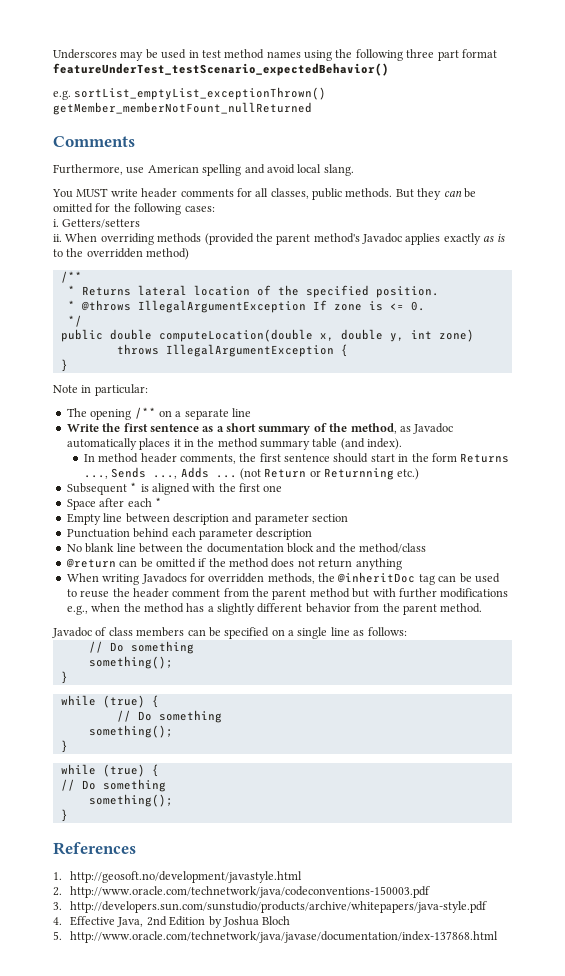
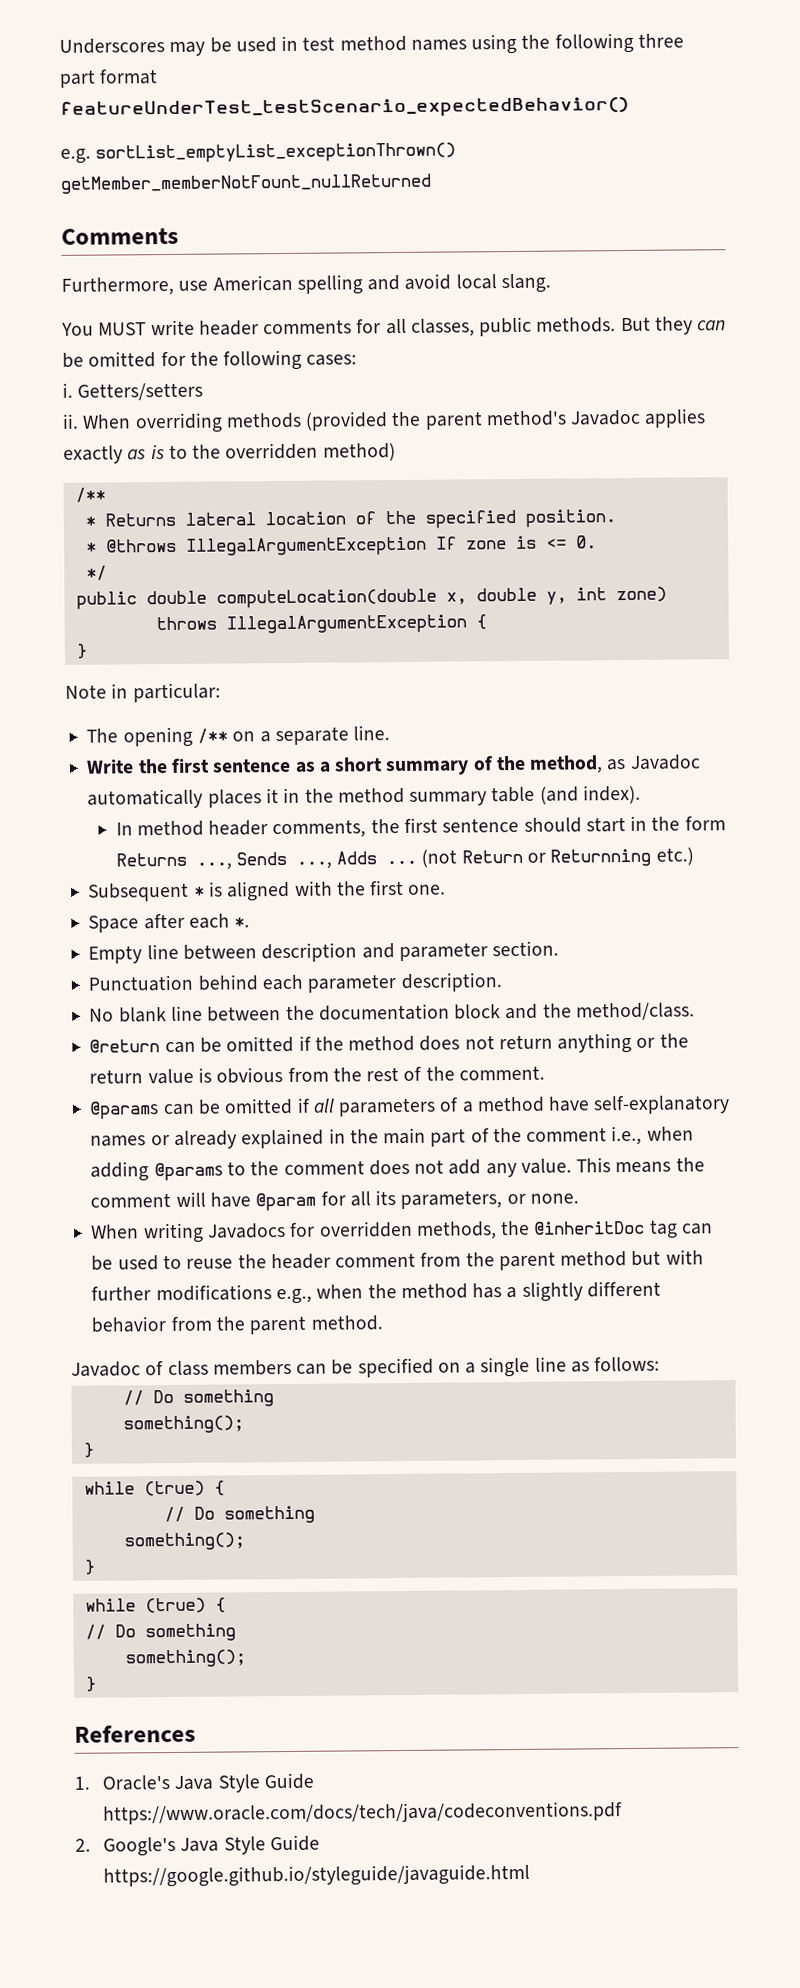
[232,408,251,417] line -> [353,725,391,741] line.
[263,485,283,492] one -> [408,884,447,895] one.
[154,497,162,507] * -> [234,917,251,928] *.
[312,514,348,522] section -> [492,940,560,957] section.
[256,528,313,540] description -> [400,972,502,992] description.
[359,543,427,553] method/class -> [575,1002,695,1021] method/class.
(402, 564) none -> [636,1033,689,1048] [89,1065,545,1085] [89,1095,731,1120] [90,1125,694,1149] [90,1157,705,1182] [90,1190,579,1212] or the return value is obvious from the rest of the comment. // @params can be omitted if all parameters of a method have self-explanatory names or already explained in the main part of the comment i.e., when adding @params to the comment does not add any value. This means the comment will have @param for all its parameters, or none.
[70,871,303,883] [53,886,431,898] [53,901,488,913] [53,916,291,928] [53,931,499,943] http://geosoft.no/development/javastyle.html // 2. http://www.oracle.com/technetwork/java/codeconventions-150003.pdf // 3. http://developers.sun.com/sunstudio/products/archive/whitepapers/java-style.pdf // 4. Effective Java, 2nd Edition by Joshua Bloch // 5. http://www.oracle.com/technetwork/java/javase/documentation/index-137868.html -> [102,1772,315,1793] [103,1801,624,1825] [75,1834,321,1857] [103,1863,531,1888] Oracle's Java Style Guide https://www.oracle.com/docs/tech/java/codeconventions.pdf // 2. Google's Java Style Guide https://google.github.io/styleguide/javaguide.html

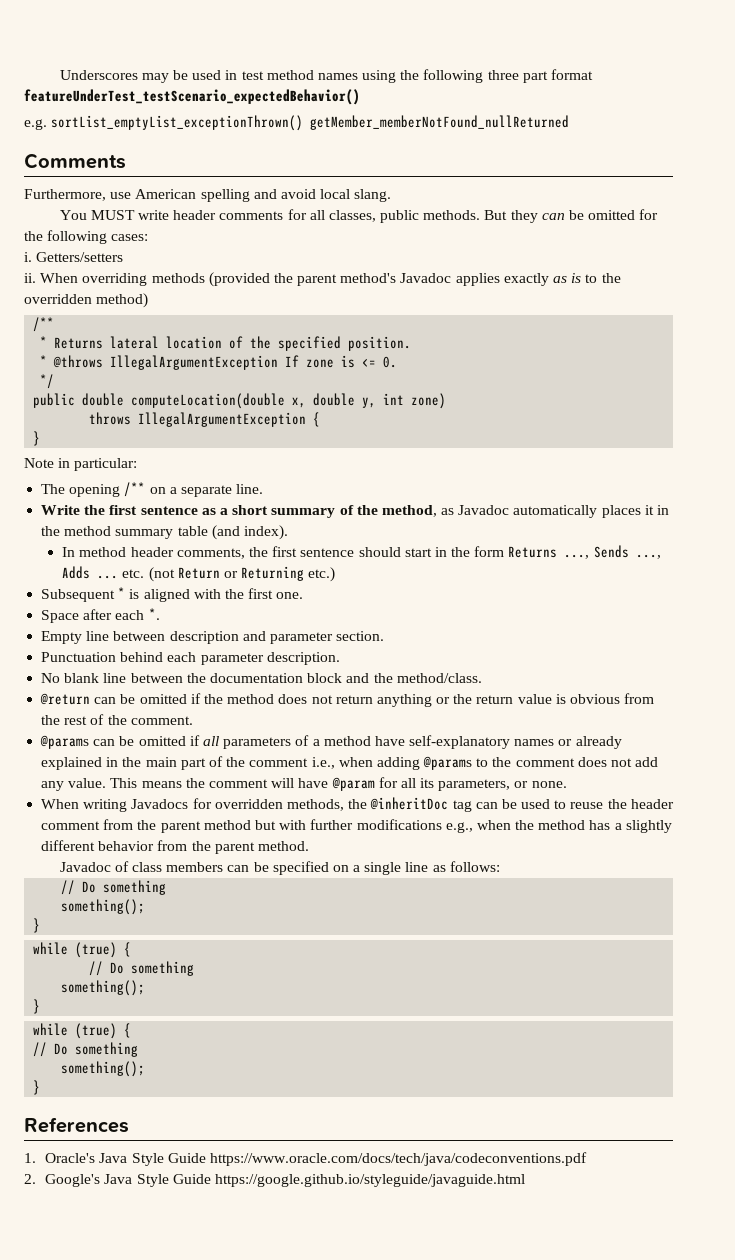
[60,173,431,194] getMember_memberNotFount_nullReturned -> [310,115,570,130] getMember_memberNotFound_nullReturned
(418, 862) none -> [122,569,145,578] etc.
[550,848,652,867] Returnning -> [241,566,305,581] Returning

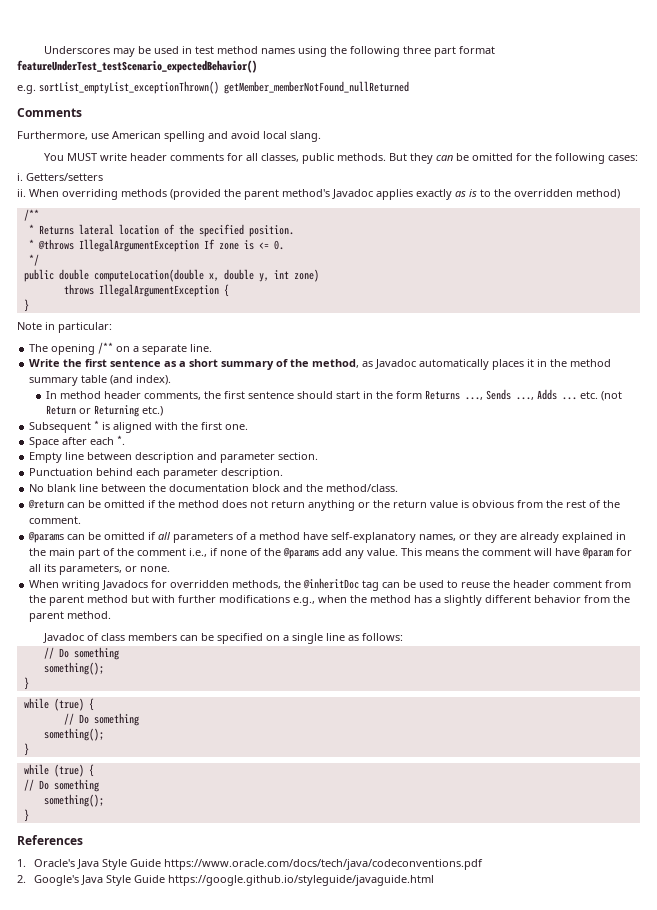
[514,739,573,746] names or -> [419,532,518,543] names, or they are
[338,756,633,770] when adding @params to the comment does not -> [210,547,320,559] if none of the @params

